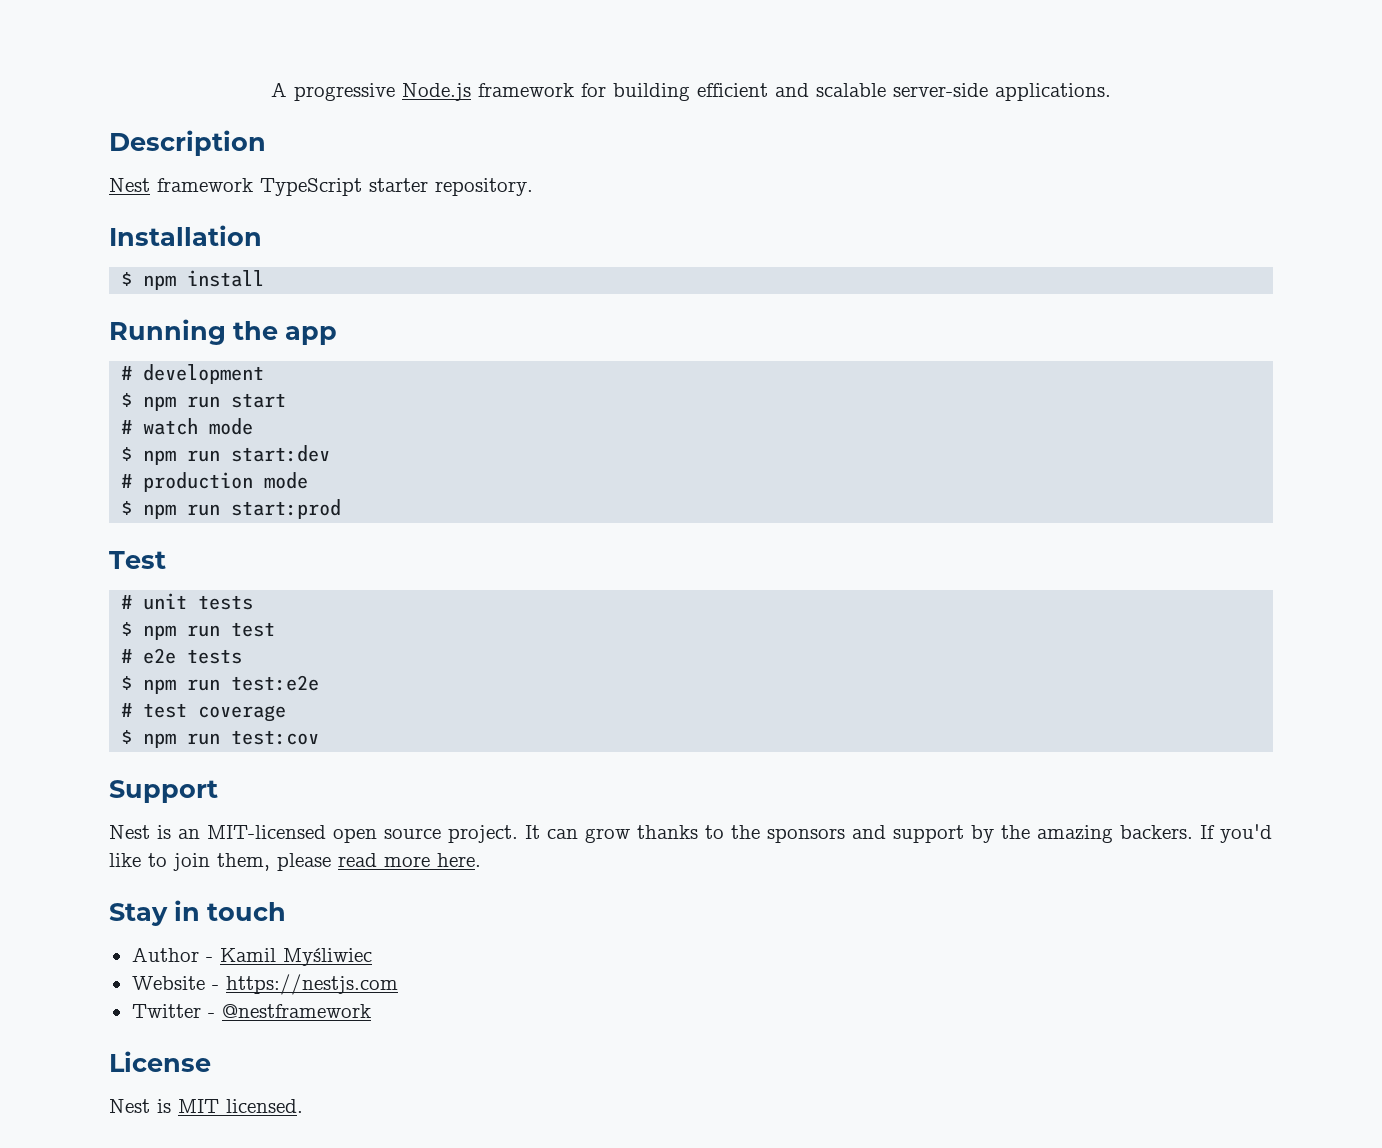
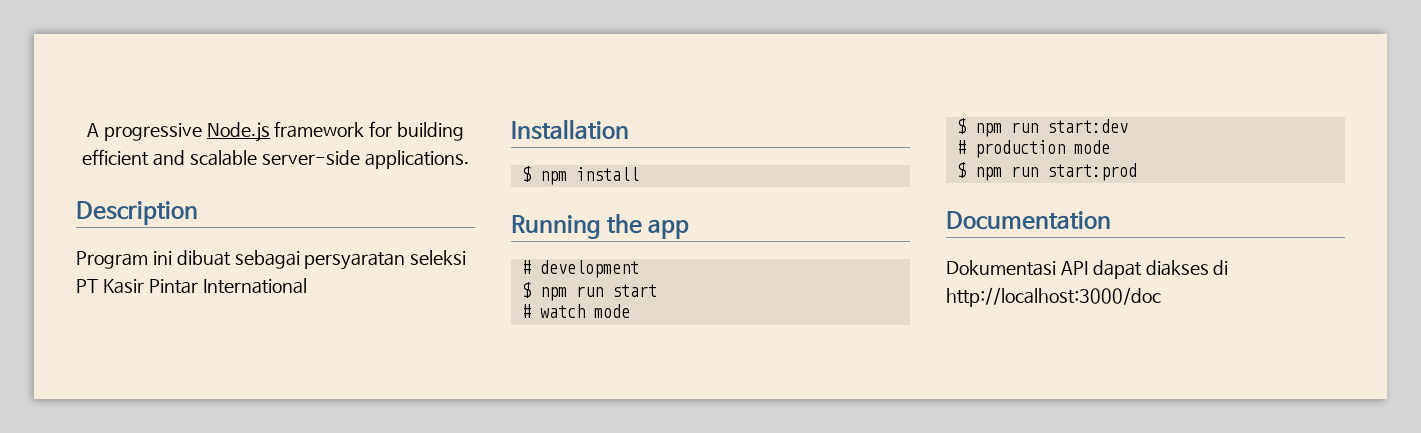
[109,178,533,196] Nest framework TypeScript starter repository. -> [76,250,467,270] [76,278,307,294] Program ini dibuat sebagai persyaratan seleksi PT Kasir Pintar International
[109,551,166,569] [121,593,254,610] [121,622,276,640] [121,648,243,664] [121,675,320,694] [121,703,287,722] [121,730,320,748] [109,780,218,803] [109,824,1272,843] [109,853,481,871] [109,900,286,926] [131,947,372,966] [131,974,398,995] [131,1004,371,1018] [109,1051,211,1072] [109,1099,303,1113] Test // # unit tests // $ npm run test // # e2e tests // $ npm run test:e2e // # test coverage // $ npm run test:cov // Support // Nest is an MIT-licensed open source project. It can grow thanks to the sponsors and support by the amazing backers. If you'd like to join them, please read more here. // Stay in touch // Author - Kamil Myśliwiec // Website - https://nestjs.com // Twitter - @nestframework // License // Nest is MIT licensed. -> [946,211,1111,230] [946,260,1229,279] [946,287,1161,307] Documentation // Dokumentasi API dapat diakses di http://localhost:3000/doc

